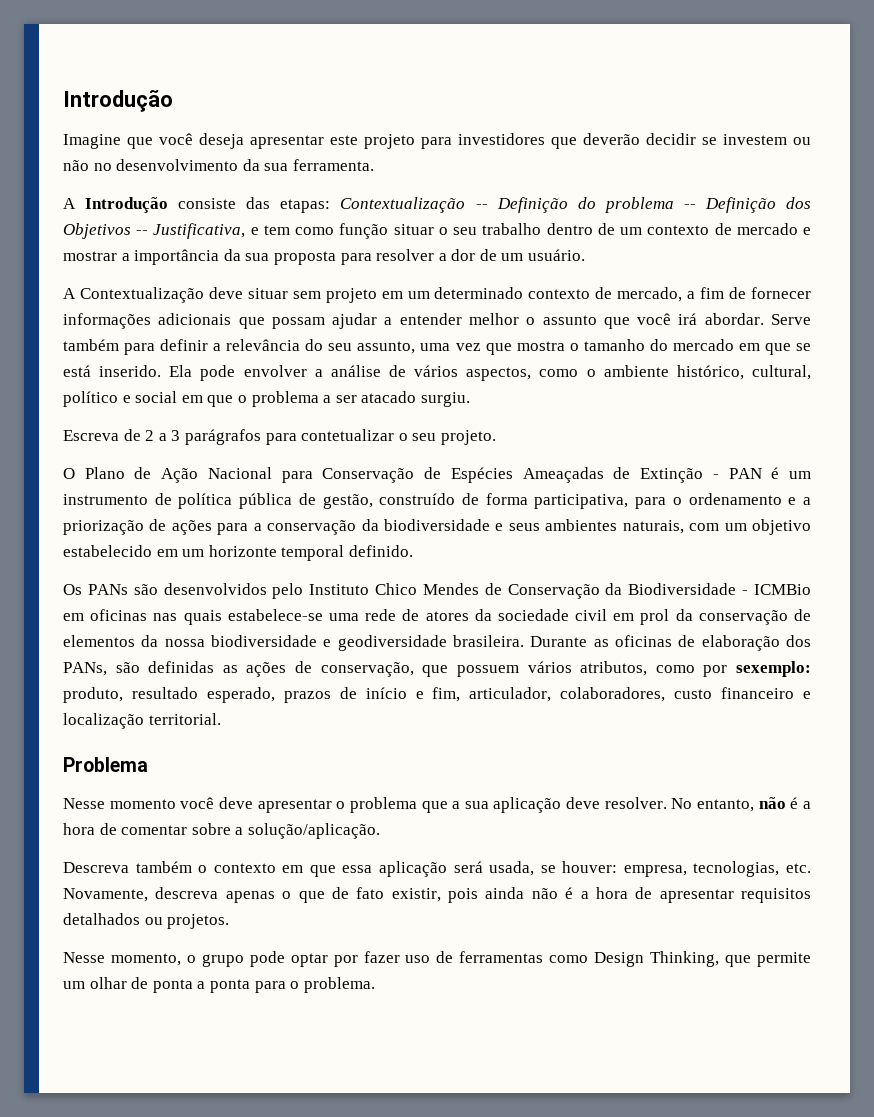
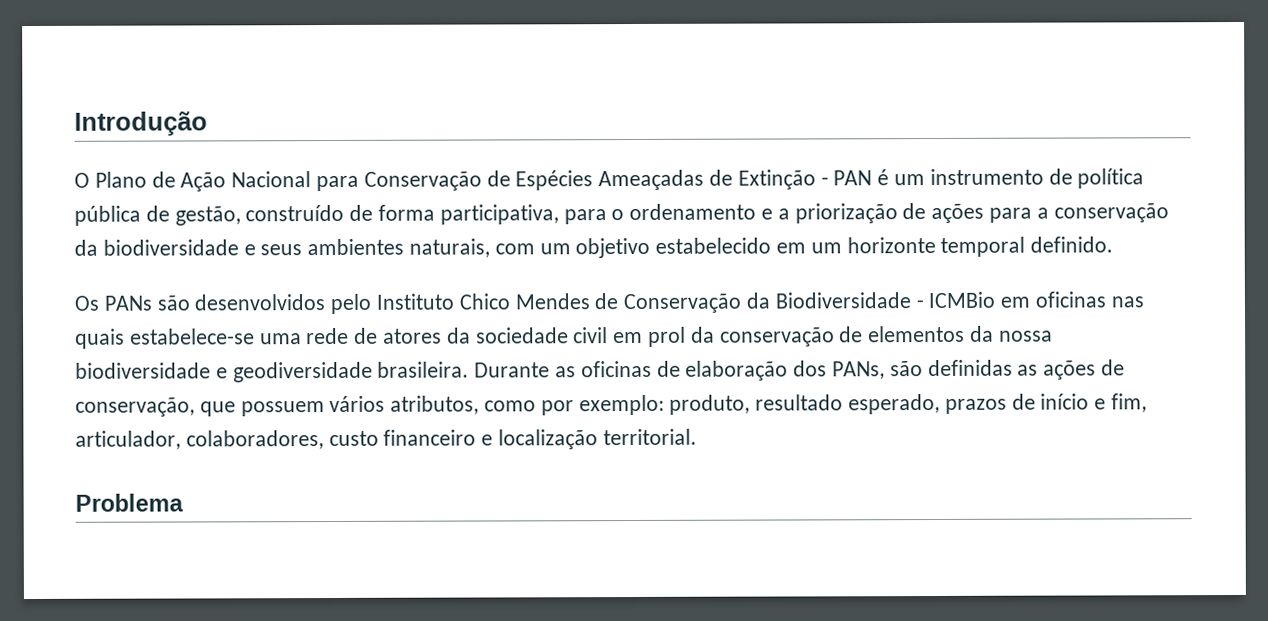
[63,89,173,112] [63,133,811,149] [63,159,374,171] [63,197,812,213] [63,223,812,239] [63,249,586,265] [63,287,811,303] [63,313,812,329] [63,339,811,355] [63,365,811,381] [63,391,470,407] [63,429,496,445] Introdução // Imagine que você deseja apresentar este projeto para investidores que deverão decidir se investem ou não no desenvolvimento da sua ferramenta. // A Introdução consiste das etapas: Contextualização -- Definição do problema -- Definição dos Objetivos -- Justificativa, e tem como função situar o seu trabalho dentro de um contexto de mercado e mostrar a importância da sua proposta para resolver a dor de um usuário. // A Contextualização deve situar sem projeto em um determinado contexto de mercado, a fim de fornecer informações adicionais que possam ajudar a entender melhor o assunto que você irá abordar. Serve também para definir a relevância do seu assunto, uma vez que mostra o tamanho do mercado em que se está inserido. Ela pode envolver a análise de vários aspectos, como o ambiente histórico, cultural, político e social em que o problema a ser atacado surgiu. // Escreva de 2 a 3 parágrafos para contetualizar o seu projeto. -> [74,111,208,136] Introdução
[736,661,811,677] sexemplo: -> [578,394,665,416] exemplo:
[63,797,811,813] [63,823,380,839] [63,861,811,877] [63,887,811,903] [63,913,230,929] [63,951,811,967] [63,977,375,993] // Nesse momento você deve apresentar o problema que a sua aplicação deve resolver. No entanto, não é a hora de comentar sobre a solução/aplicação. // Descreva também o contexto em que essa aplicação será usada, se houver: empresa, tecnologias, etc. Novamente, descreva apenas o que de fato existir, pois ainda não é a hora de apresentar requisitos detalhados ou projetos. // Nesse momento, o grupo pode optar por fazer uso de ferramentas como Design Thinking, que permite um olhar de ponta a ponta para o problema. -> (184, 502) none

